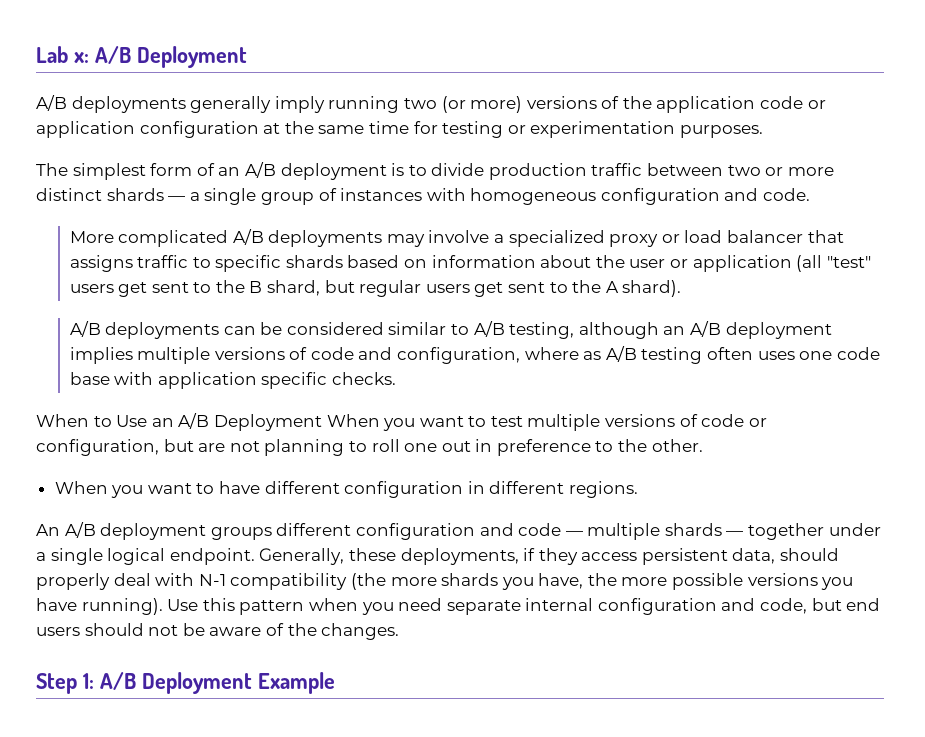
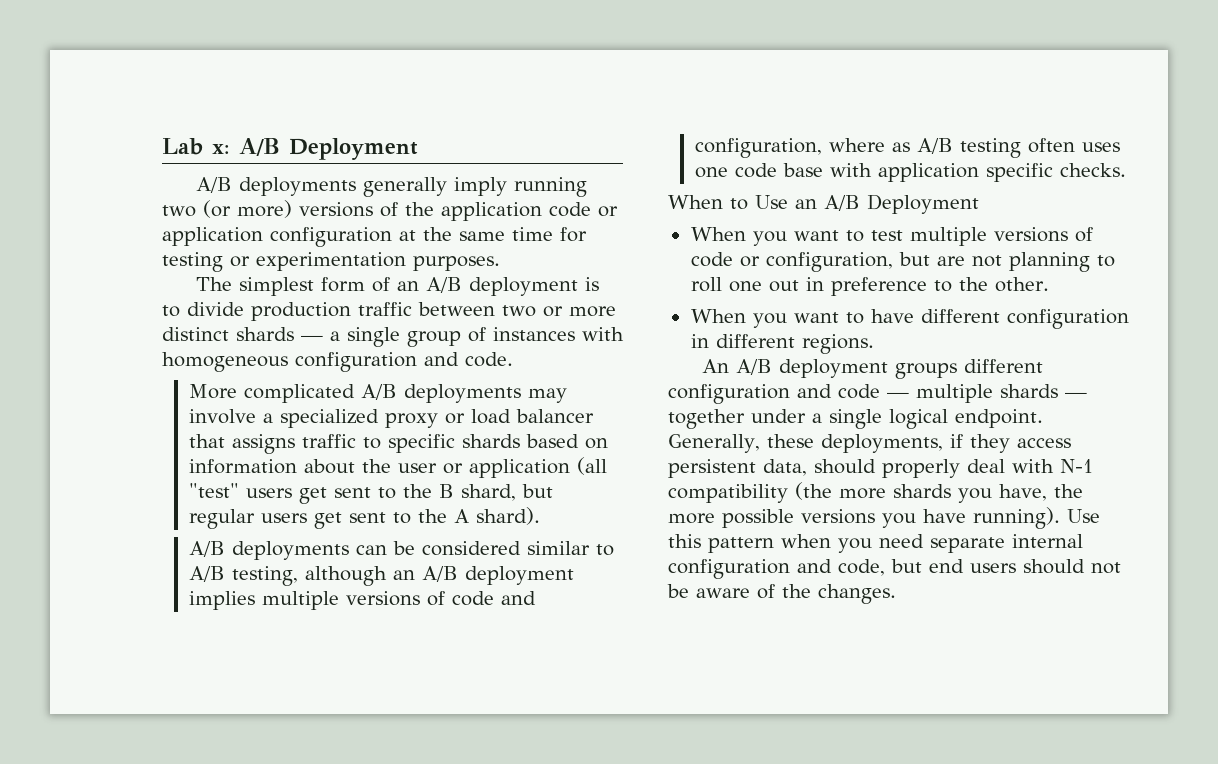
(322, 422) none -> (979, 204) //
[36,672,335,694] // Step 1: A/B Deployment Example -> (896, 594) none

